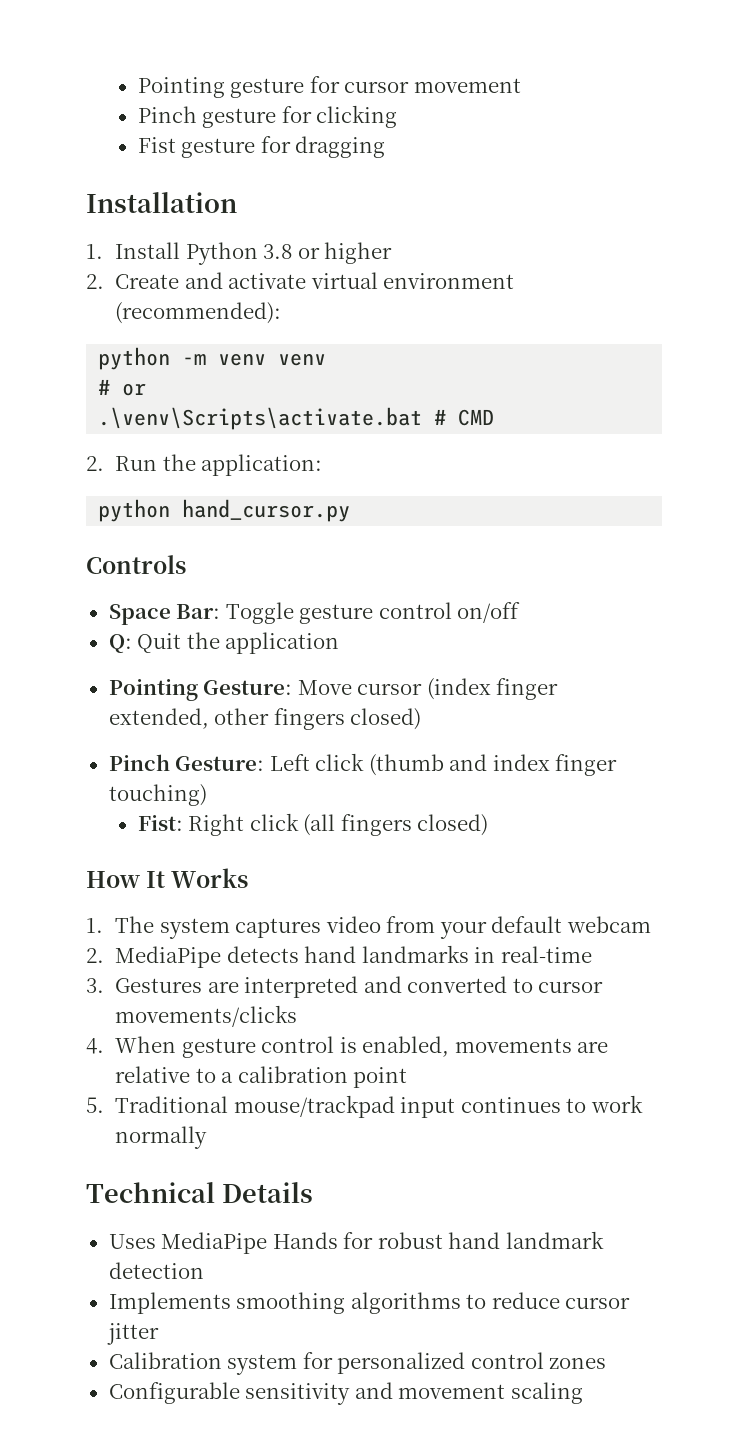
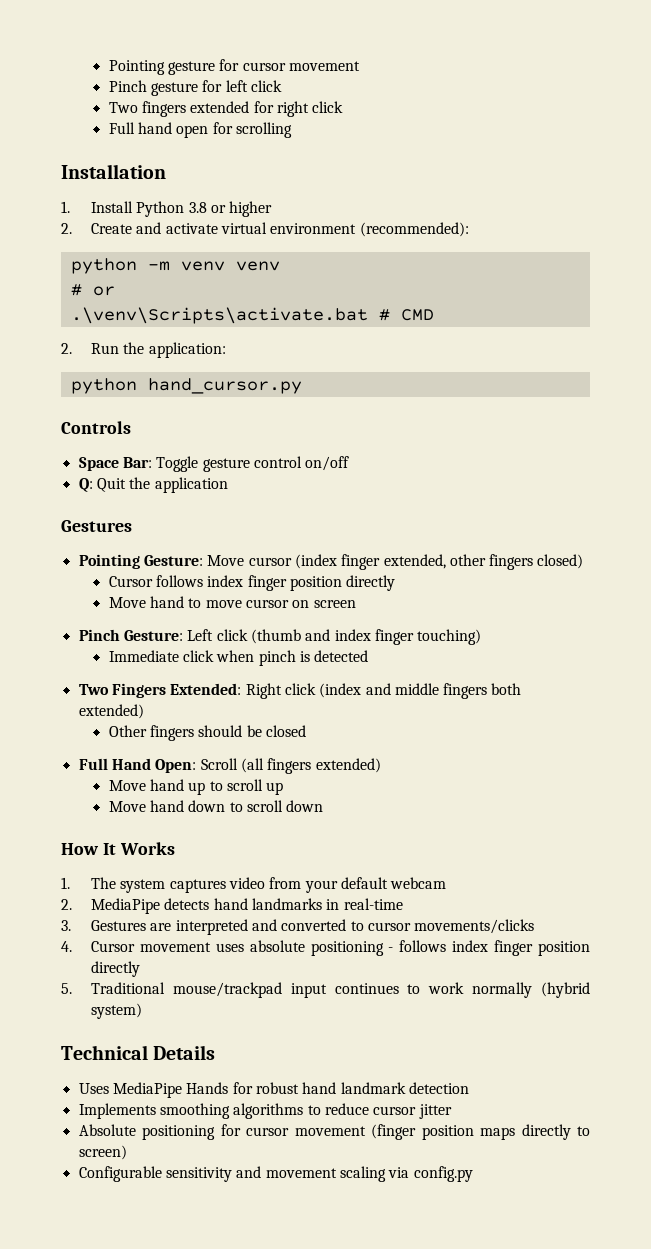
[316,105,398,128] [137,136,386,158] clicking // Fist gesture for dragging -> [225,80,282,92] [108,101,344,117] [108,122,292,138] left click // Two fingers extended for right click // Full hand open for scrolling
(340, 643) none -> [61,520,132,532] // Gestures
(422, 719) none -> [108,575,396,591] [108,596,356,608] // Cursor follows index finger position directly // Move hand to move cursor on screen
[137,813,489,836] Fist: Right click (all fingers closed) -> [108,650,369,666] [78,683,522,699] [78,704,144,719] [108,725,306,741] [78,758,381,774] [108,779,284,795] [108,800,324,812] Immediate click when pinch is detected // Two Fingers Extended: Right click (index and middle fingers both extended) // Other fingers should be closed // Full Hand Open: Scroll (all fingers extended) // Move hand up to scroll up // Move hand down to scroll down
[115,1036,609,1058] [115,1066,408,1088] When gesture control is enabled, movements are relative to a calibration point -> [91,940,590,956] [91,961,141,977] Cursor movement uses absolute positioning - follows index finger position directly
(208, 1137) none -> [541,982,590,998] [91,1003,143,1019] (hybrid system)
[108,1352,607,1375] Calibration system for personalized control zones -> [78,1124,590,1140] [78,1145,127,1160] Absolute positioning for cursor movement (finger position maps directly to screen)
(583, 1393) none -> [388,1166,473,1182] via config.py

